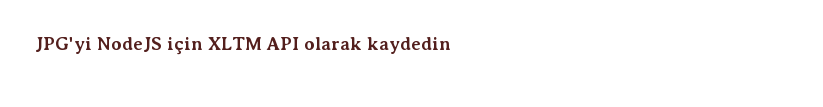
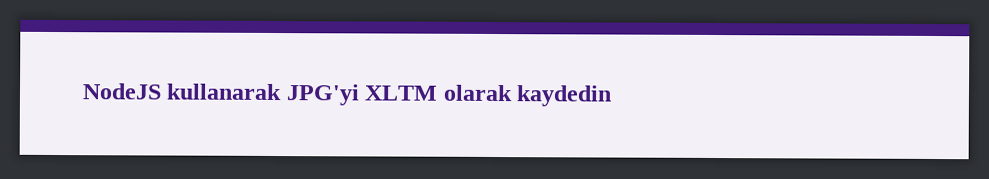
[35,37,299,55] JPG'yi NodeJS için XLTM API -> [82,83,439,106] NodeJS kullanarak JPG'yi XLTM

